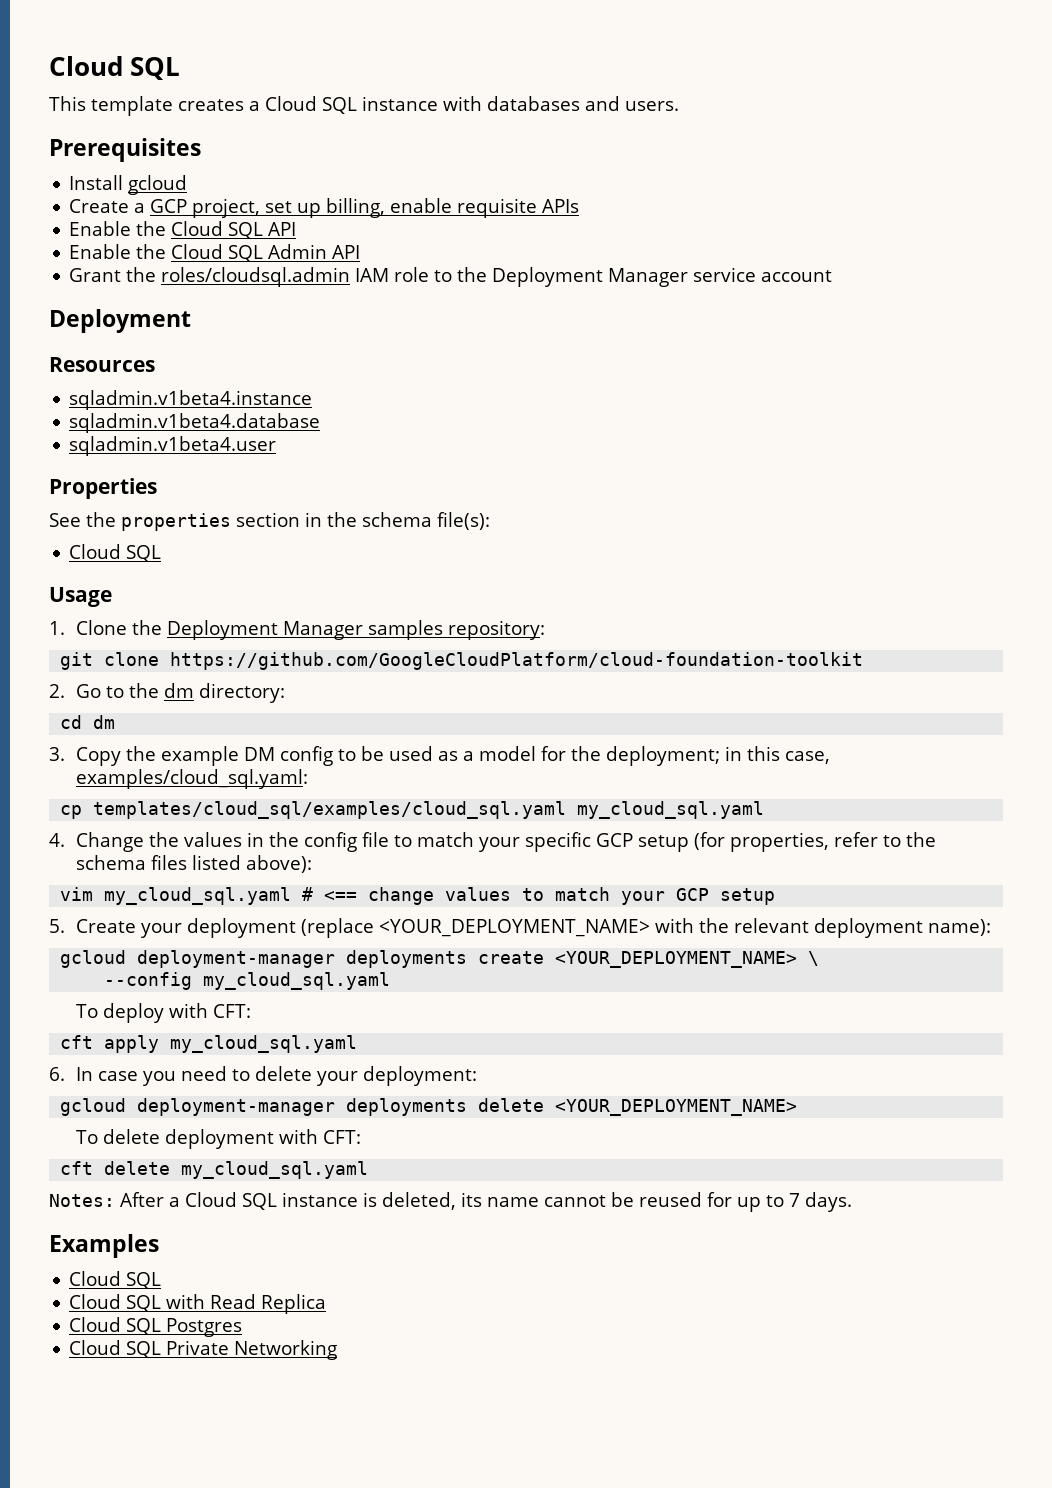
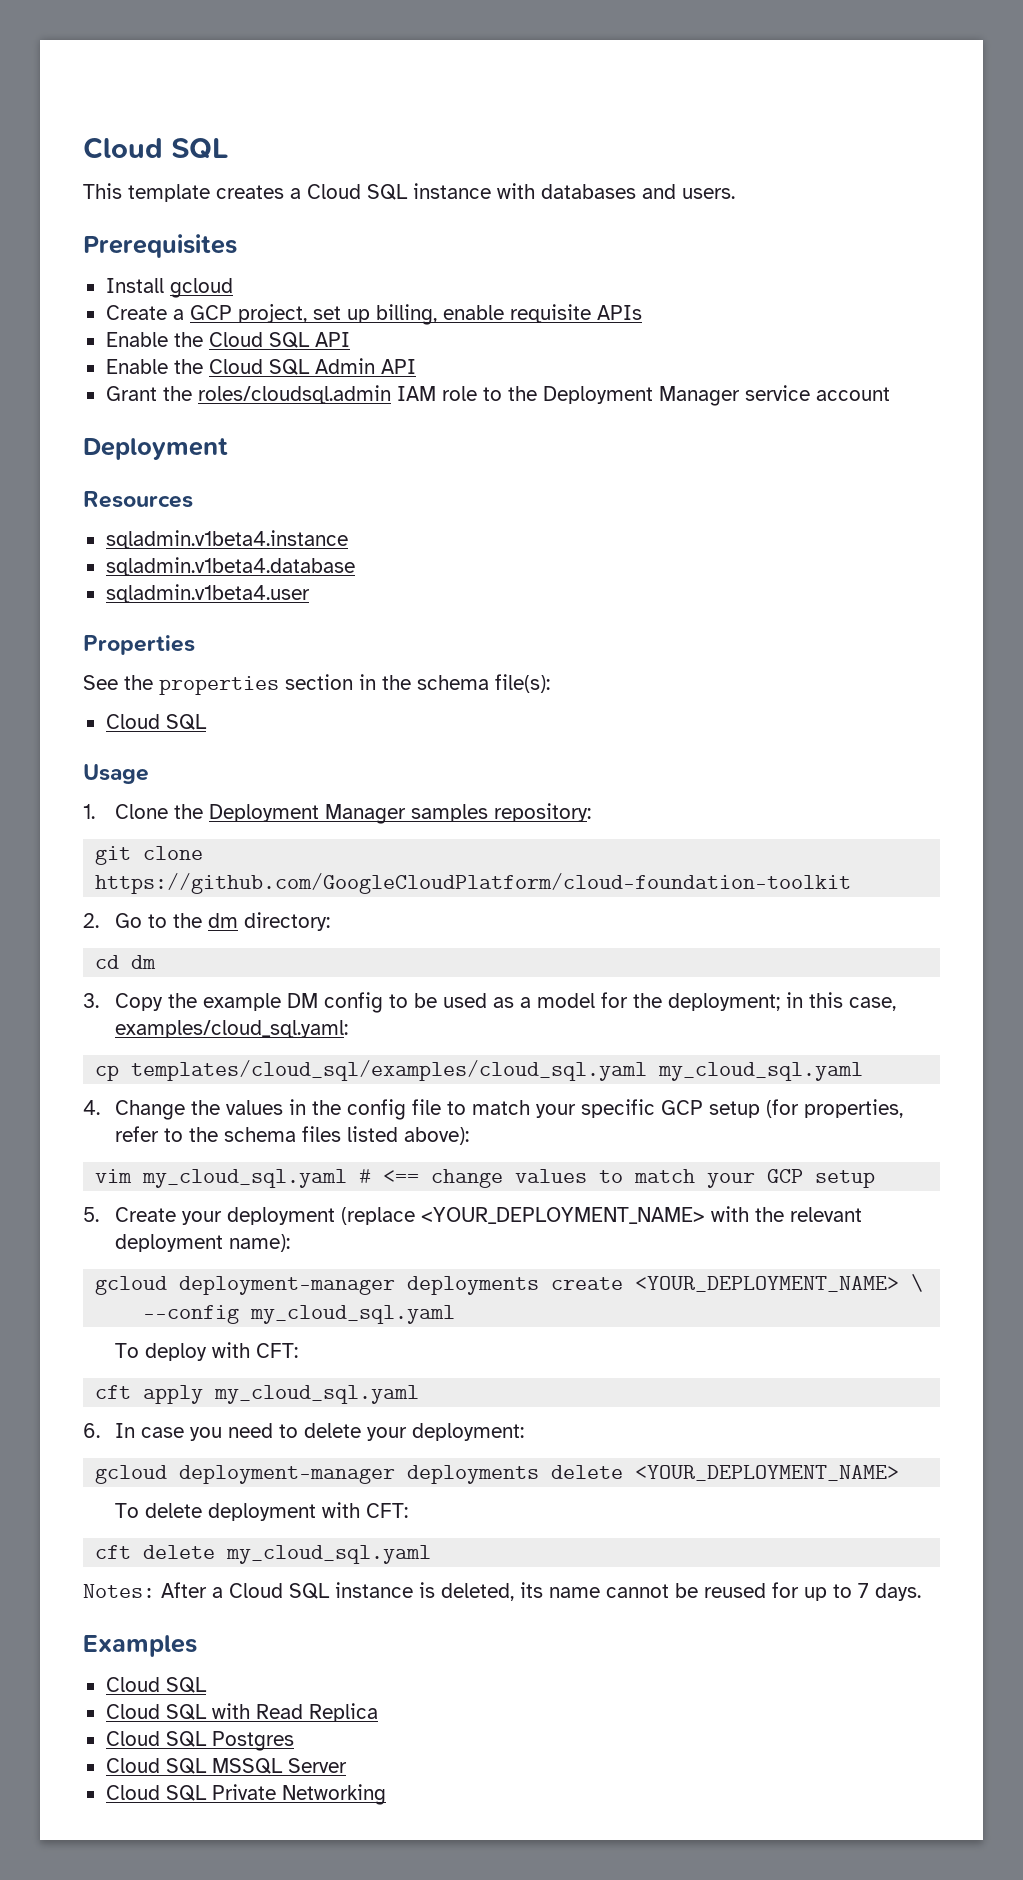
(243, 1327) none -> [105,1758,347,1774] // Cloud SQL MSSQL Server

